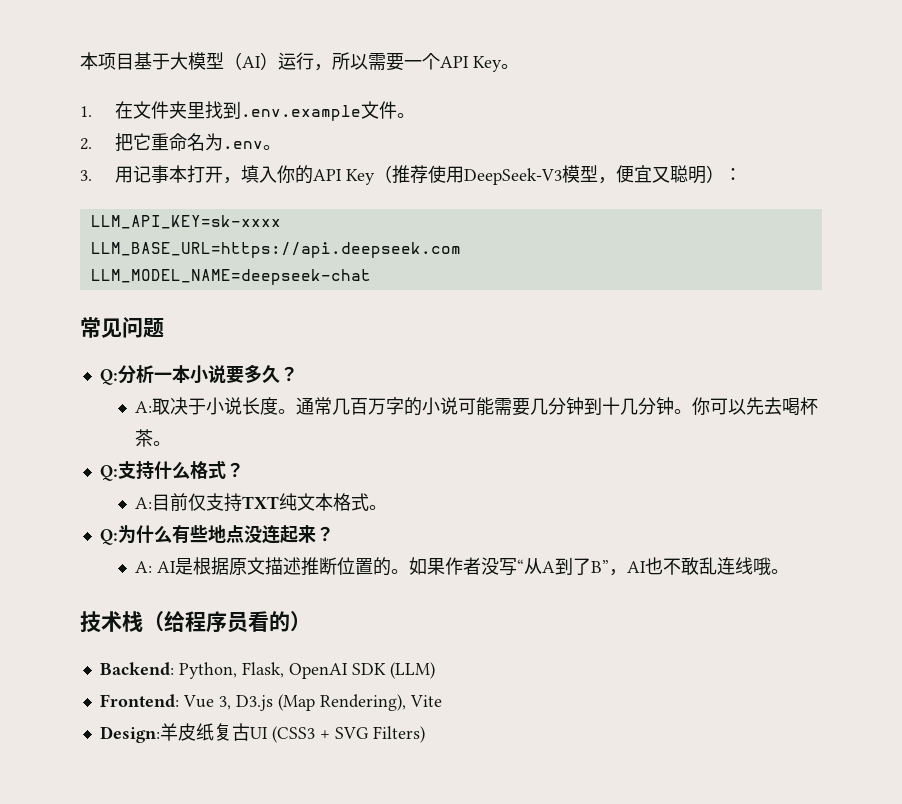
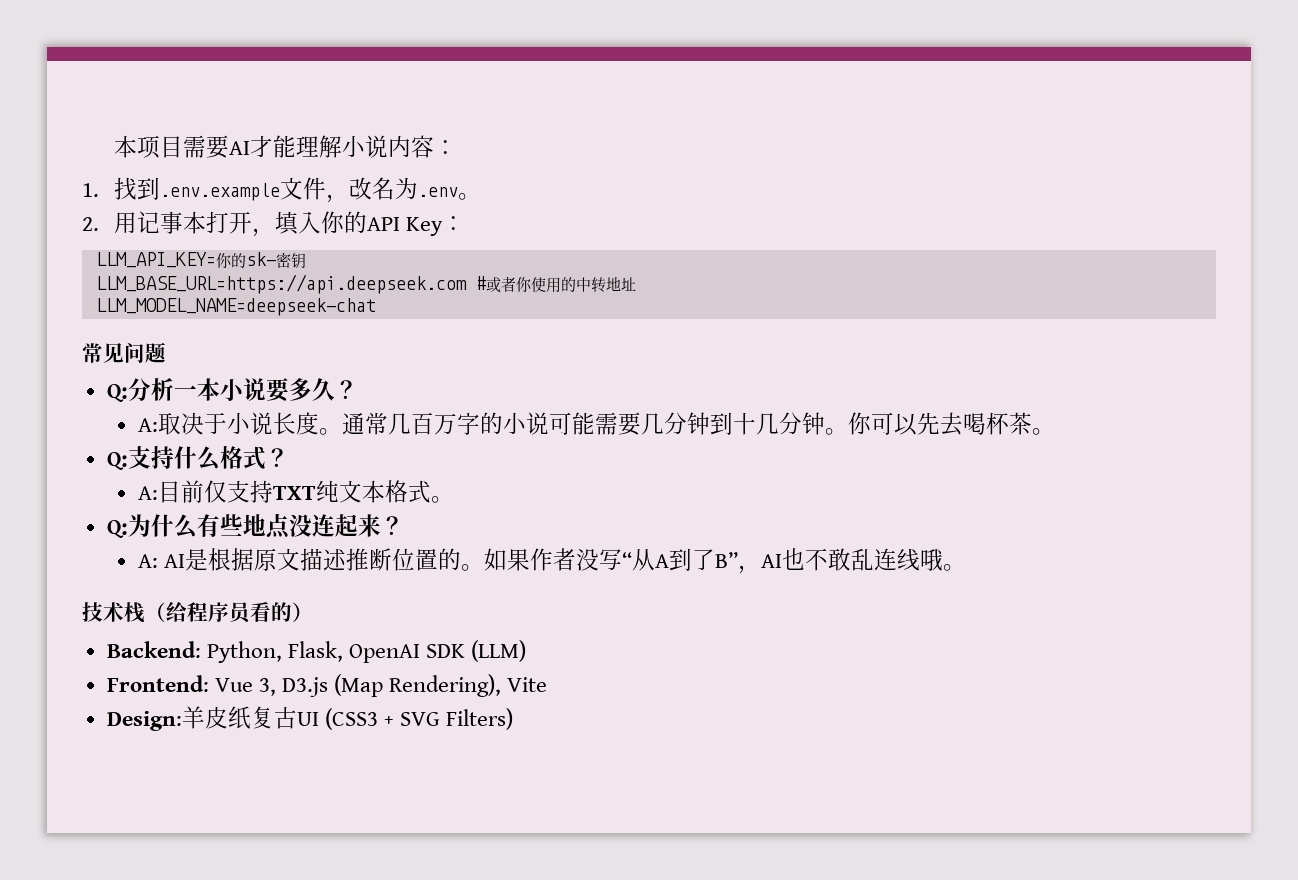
[134,52,519,72] 基于大模型（AI）运行，所以需要一个API Key。 -> [182,135,457,159] 需要AI才能理解小说内容：
[114,101,205,119] 在文件夹里 -> (99, 190) none
[396,113,415,118] [80,133,187,152] 。 // 2.把它重命 -> [325,177,372,203] ，改
[80,170,92,181] 3. -> [82,217,99,231] 2.
[373,165,742,185] [90,215,281,229] [90,242,461,258] （推荐使用DeepSeek-V3模型，便宜又聪明）： // LLM_API_KEY=sk-xxxx // LLM_BASE_URL=https://api.deepseek.com -> [441,216,465,231] [95,252,306,269] [95,274,636,294] ： // LLM_API_KEY=你的sk-密钥 // LLM_BASE_URL=https://api.deepseek.com #或者你使用的中转地址

